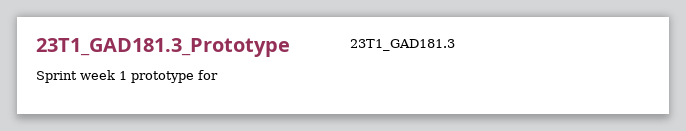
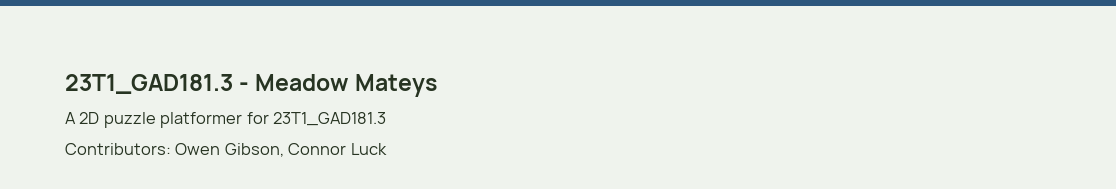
[36,38,290,57] [36,70,218,83] [350,39,455,51] 23T1_GAD181.3_Prototype // Sprint week 1 prototype for 23T1_GAD181.3 -> [65,74,437,97] [65,112,387,128] [65,143,387,157] 23T1_GAD181.3 - Meadow Mateys // A 2D puzzle platformer for 23T1_GAD181.3 // Contributors: Owen Gibson, Connor Luck

